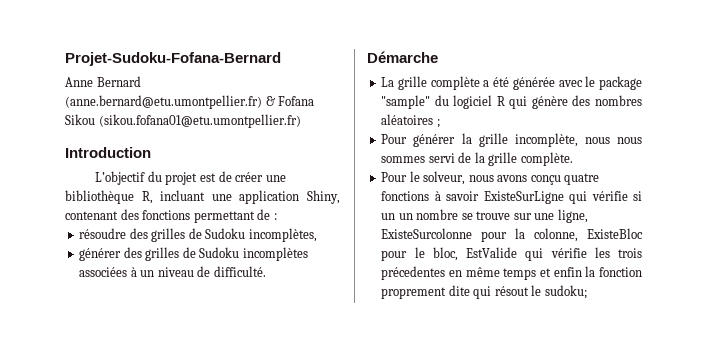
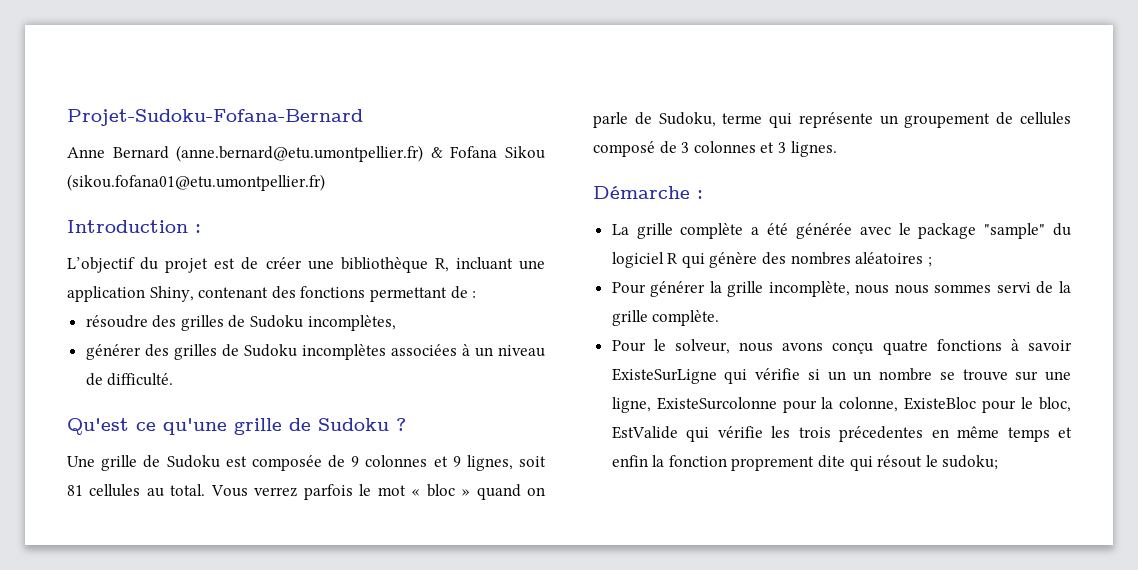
(151, 152) none -> [195,224,201,233] :
(266, 271) none -> [67,418,406,435] [67,455,546,471] [67,484,545,500] [593,112,1071,128] [593,141,837,157] // Qu'est ce qu'une grille de Sudoku ? // Une grille de Sudoku est composée de 9 colonnes et 9 lignes, soit 81 cellules au total. Vous verrez parfois le mot « bloc » quand on parle de Sudoku, terme qui représente un groupement de cellules composé de 3 colonnes et 3 lignes.
(438, 57) none -> [697,190,703,199] :

